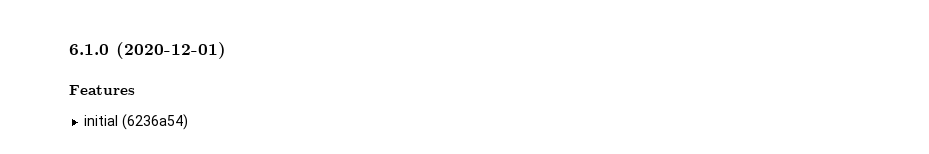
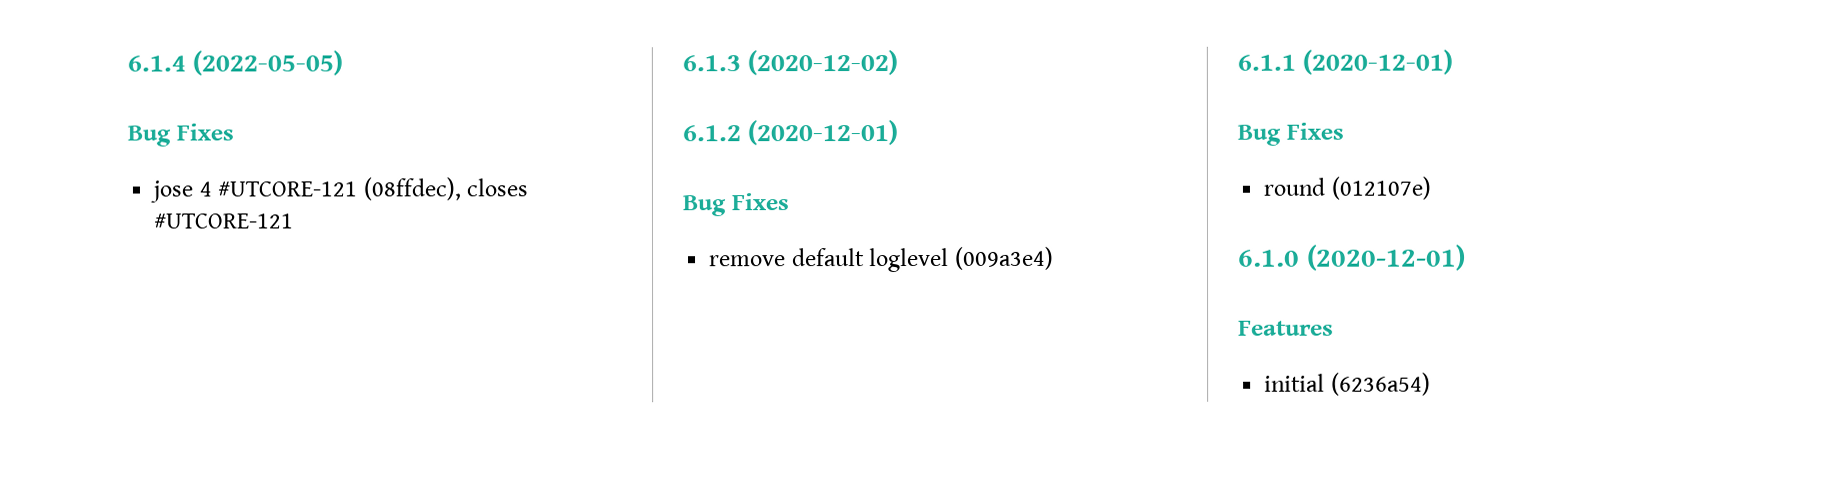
(69, 49) none -> [127,50,344,76] [127,123,234,147] [150,177,529,203] [153,213,294,229] [682,50,899,76] [682,120,899,146] [682,193,789,217] [709,246,1054,273] [1237,49,1454,75] [1237,122,1344,146] [1263,176,1431,200] 6.1.4 (2022-05-05) // Bug Fixes // jose 4 #UTCORE-121 (08ffdec), closes #UTCORE-121 // 6.1.3 (2020-12-02) // 6.1.2 (2020-12-01) // Bug Fixes // remove default loglevel (009a3e4) // 6.1.1 (2020-12-01) // Bug Fixes // round (012107e) //

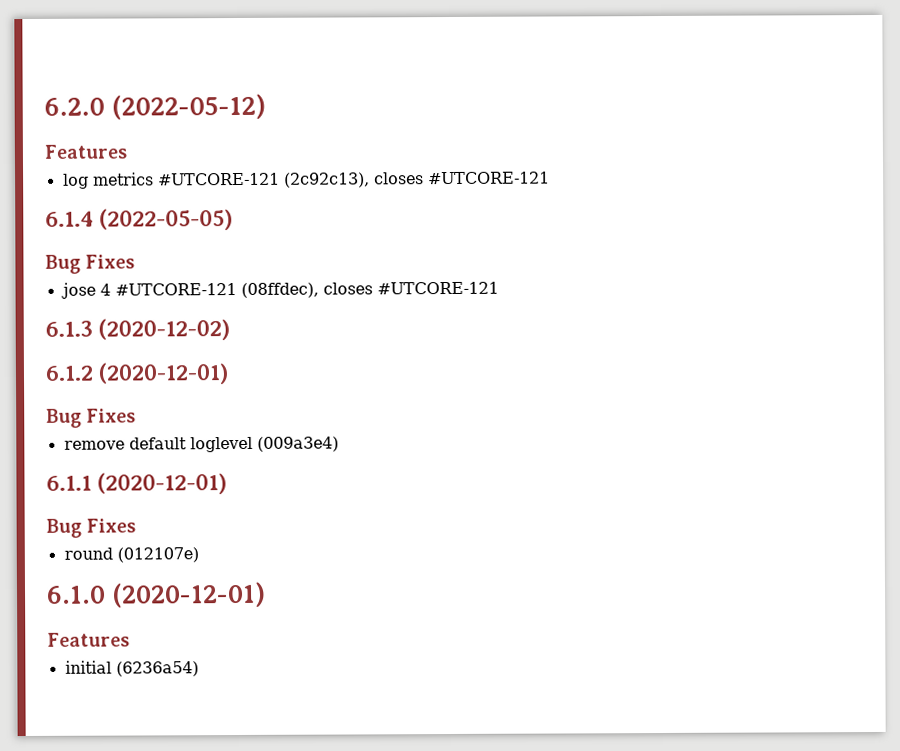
(127, 63) none -> [44,93,267,120] [44,144,127,159] [62,171,550,189] 6.2.0 (2022-05-12) // Features // log metrics #UTCORE-121 (2c92c13), closes #UTCORE-121 //

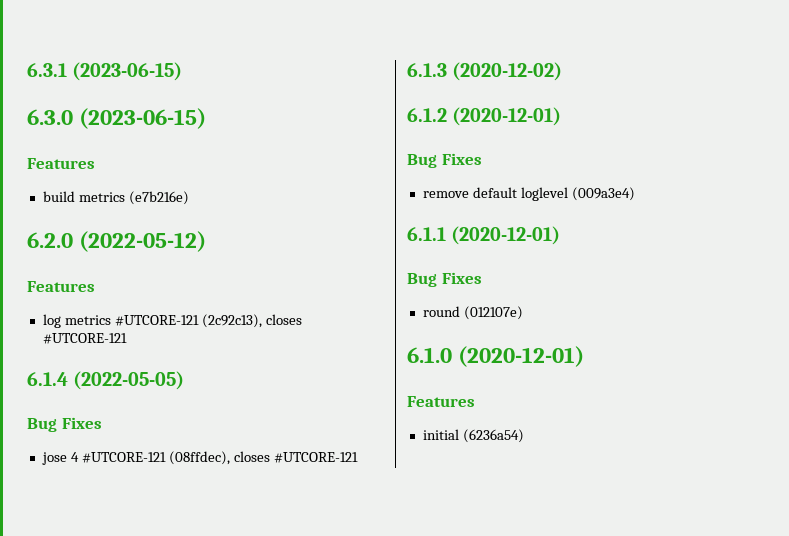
(44, 106) none -> [27,62,183,81] [27,108,207,129] [27,158,95,169] [42,191,189,205] 6.3.1 (2023-06-15) // 6.3.0 (2023-06-15) // Features // build metrics (e7b216e) //

